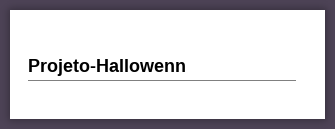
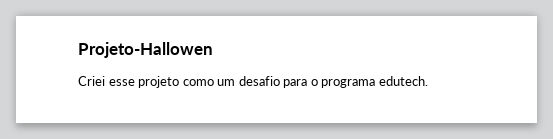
[28,59,186,76] Projeto-Hallowenn -> [78,42,213,58] [78,76,428,88] Projeto-Hallowen // Criei esse projeto como um desafio para o programa edutech.

